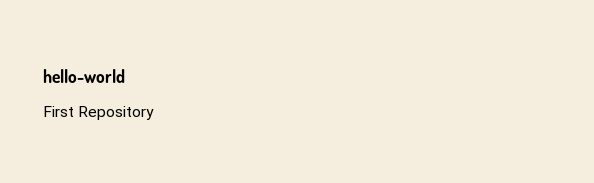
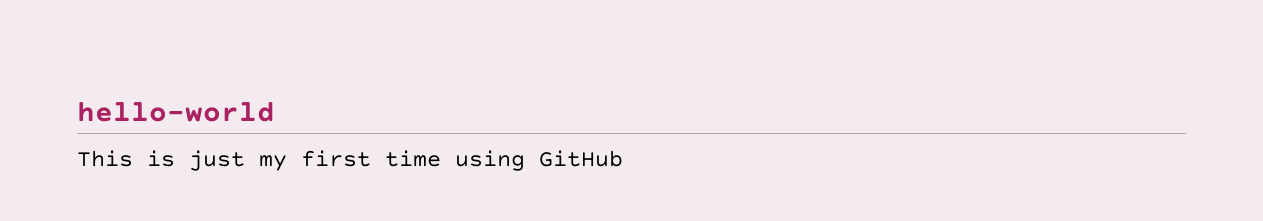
[43,106,155,120] First Repository -> [77,150,623,171] This is just my first time using GitHub

